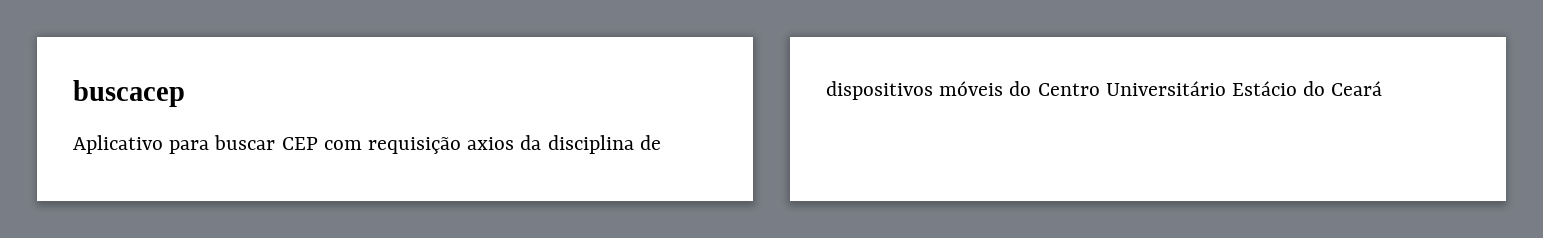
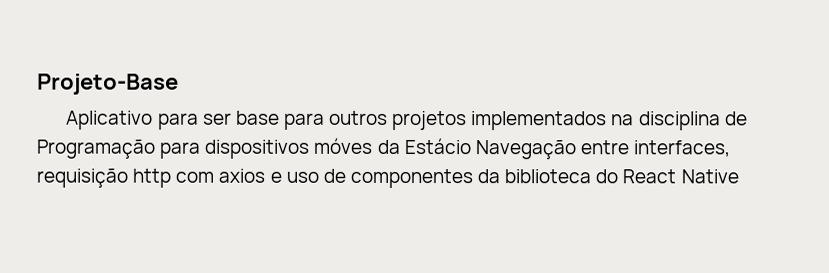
[73,80,185,107] buscacep -> [37,73,179,95] Projeto-Base
[214,135,661,154] [826,81,1383,100] buscar CEP com requisição axios da disciplina de dispositivos móveis do Centro Universitário Estácio do Ceará -> [202,110,748,131] [36,137,731,160] [36,167,739,189] ser base para outros projetos implementados na disciplina de Programação para dispositivos móves da Estácio Navegação entre interfaces, requisição http com axios e uso de componentes da biblioteca do React Native

